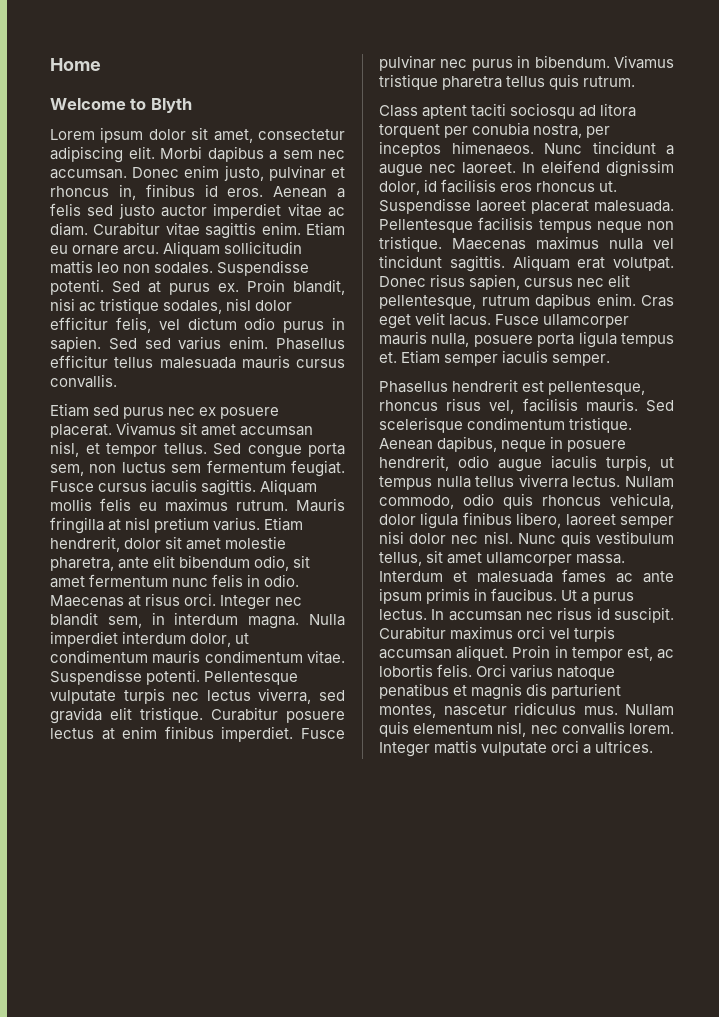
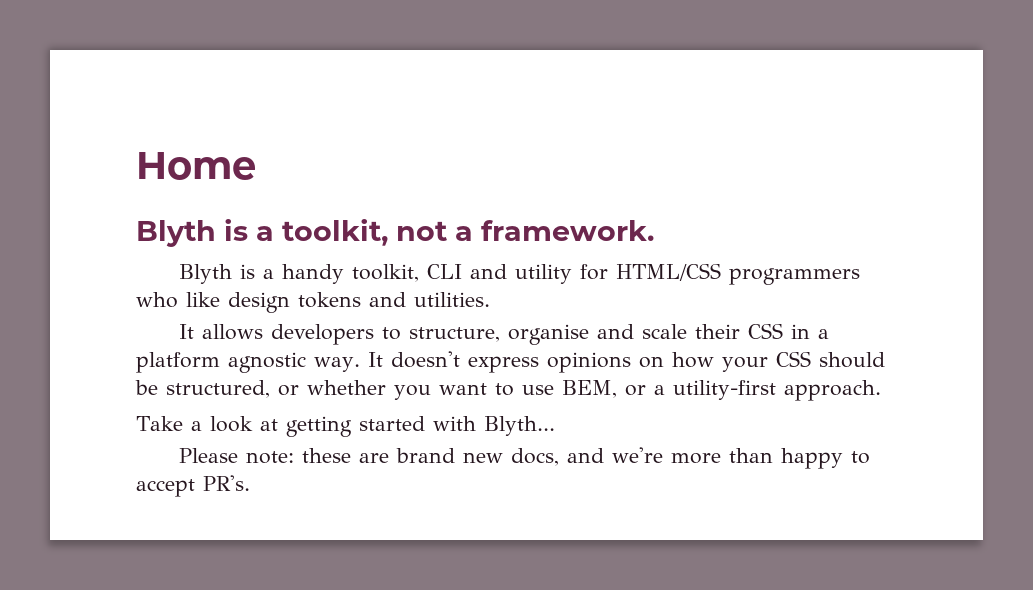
[50,98,192,113] [50,127,345,143] [50,146,345,163] [50,165,345,181] [50,184,345,200] [50,203,345,219] [50,222,345,239] [50,241,303,257] [50,260,310,276] [50,279,345,295] [50,298,293,314] [50,317,345,333] [50,336,345,352] [50,355,345,369] [50,374,117,388] [50,403,280,419] [50,422,314,438] [50,441,345,458] [50,460,345,477] [50,479,318,496] [50,498,345,512] [50,517,304,534] [50,536,287,552] [50,555,311,571] [50,574,300,588] [50,593,303,610] [50,612,345,629] [50,631,250,647] [50,650,345,664] [50,669,299,685] [50,688,345,704] [50,707,345,724] [50,726,345,742] [379,55,674,71] [379,74,636,90] [379,103,637,119] [379,122,611,138] [379,141,674,157] [379,160,674,177] [379,179,618,195] [379,198,674,214] [379,217,674,233] [379,236,674,252] [379,255,674,272] [379,274,631,290] [379,293,674,309] [379,312,630,329] [379,331,674,348] [379,350,611,366] [379,379,646,395] [379,398,674,414] [379,417,633,433] [379,436,627,452] [379,455,674,472] [379,474,674,490] [379,493,674,509] [379,512,674,529] [379,531,674,547] [379,550,626,566] [379,569,674,583] [379,588,635,604] [379,607,674,623] [379,626,616,642] [379,645,674,661] [379,664,616,680] [379,683,622,700] [379,702,674,718] [379,721,674,737] [379,740,654,757] Welcome to Blyth // Lorem ipsum dolor sit amet, consectetur adipiscing elit. Morbi dapibus a sem nec accumsan. Donec enim justo, pulvinar et rhoncus in, finibus id eros. Aenean a felis sed justo auctor imperdiet vitae ac diam. Curabitur vitae sagittis enim. Etiam eu ornare arcu. Aliquam sollicitudin mattis leo non sodales. Suspendisse potenti. Sed at purus ex. Proin blandit, nisi ac tristique sodales, nisl dolor efficitur felis, vel dictum odio purus in sapien. Sed sed varius enim. Phasellus efficitur tellus malesuada mauris cursus convallis. // Etiam sed purus nec ex posuere placerat. Vivamus sit amet accumsan nisl, et tempor tellus. Sed congue porta sem, non luctus sem fermentum feugiat. Fusce cursus iaculis sagittis. Aliquam mollis felis eu maximus rutrum. Mauris fringilla at nisl pretium varius. Etiam hendrerit, dolor sit amet molestie pharetra, ante elit bibendum odio, sit amet fermentum nunc felis in odio. Maecenas at risus orci. Integer nec blandit sem, in interdum magna. Nulla imperdiet interdum dolor, ut condimentum mauris condimentum vitae. Suspendisse potenti. Pellentesque vulputate turpis nec lectus viverra, sed gravida elit tristique. Curabitur posuere lectus at enim finibus imperdiet. Fusce pulvinar nec purus in bibendum. Vivamus tristique pharetra tellus quis rutrum. // Class aptent taciti sociosqu ad litora torquent per conubia nostra, per inceptos himenaeos. Nunc tincidunt a augue nec laoreet. In eleifend dignissim dolor, id facilisis eros rhoncus ut. Suspendisse laoreet placerat malesuada. Pellentesque facilisis tempus neque non tristique. Maecenas maximus nulla vel tincidunt sagittis. Aliquam erat volutpat. Donec risus sapien, cursus nec elit pellentesque, rutrum dapibus enim. Cras eget velit lacus. Fusce ullamcorper mauris nulla, posuere porta ligula tempus et. Etiam semper iaculis semper. // Phasellus hendrerit est pellentesque, rhoncus risus vel, facilisis mauris. Sed scelerisque condimentum tristique. Aenean dapibus, neque in posuere hendrerit, odio augue iaculis turpis, ut tempus nulla tellus viverra lectus. Nullam commodo, odio quis rhoncus vehicula, dolor ligula finibus libero, laoreet semper nisi dolor nec nisl. Nunc quis vestibulum tellus, sit amet ullamcorper massa. Interdum et malesuada fames ac ante ipsum primis in faucibus. Ut a purus lectus. In accumsan nec risus id suscipit. Curabitur maximus orci vel turpis accumsan aliquet. Proin in tempor est, ac lobortis felis. Orci varius natoque penatibus et magnis dis parturient montes, nascetur ridiculus mus. Nullam quis elementum nisl, nec convallis lorem. Integer mattis vulputate orci a ultrices. -> [136,219,654,247] [179,263,861,285] [136,292,490,313] [179,323,830,345] [136,351,885,373] [135,380,881,401] [136,416,555,437] [179,447,871,469] [136,475,250,497] Blyth is a toolkit, not a framework. // Blyth is a handy toolkit, CLI and utility for HTML/CSS programmers who like design tokens and utilities. // It allows developers to structure, organise and scale their CSS in a platform agnostic way. It doesn't express opinions on how your CSS should be structured, or whether you want to use BEM, or a utility-first approach. // Take a look at getting started with Blyth... // Please note: these are brand new docs, and we're more than happy to accept PR's.

